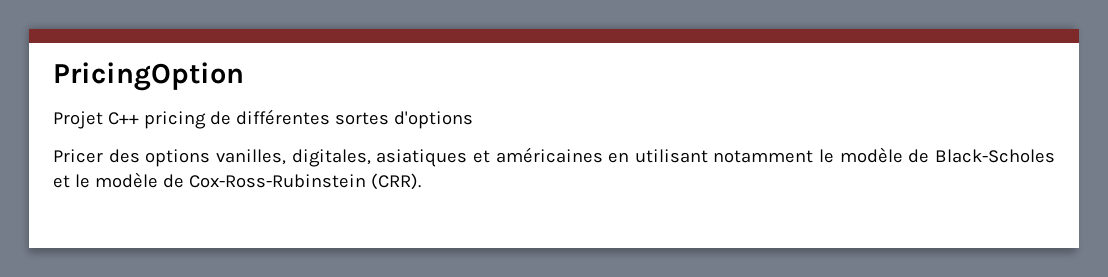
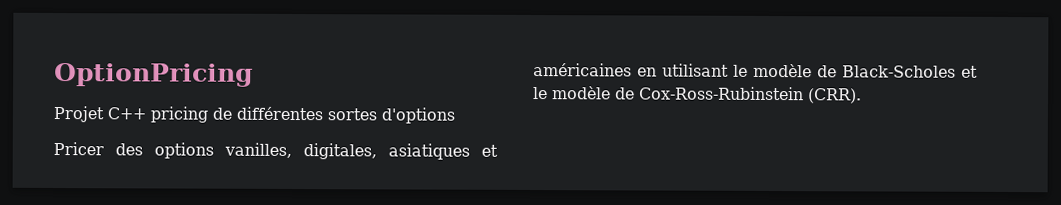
[53,62,244,91] PricingOption -> [54,63,253,87] OptionPricing
[713,150,814,163] notamment -> (729, 70) none

